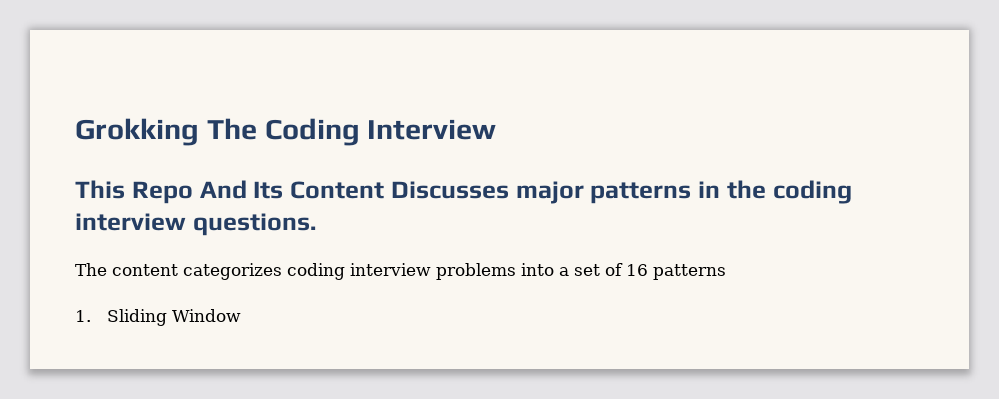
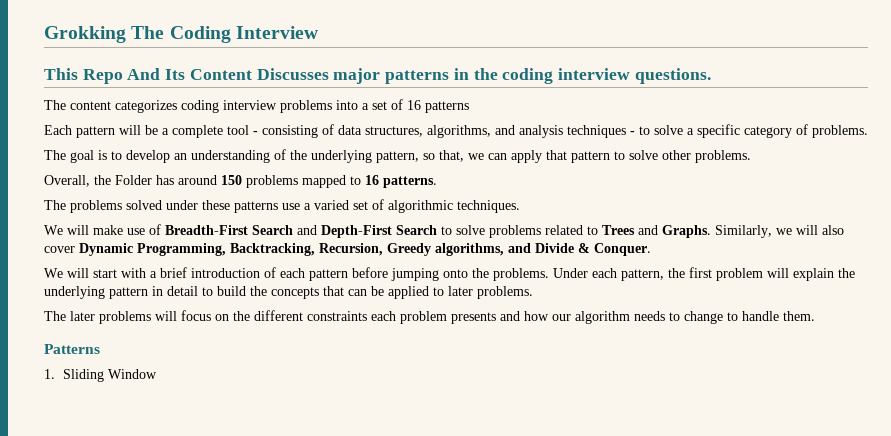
(726, 272) none -> [44,124,868,138] [44,149,751,163] [44,175,437,188] [44,199,520,213] [44,224,844,238] [44,243,651,256] [44,267,855,281] [44,286,533,299] [44,310,815,324] [44,344,100,354] // Each pattern will be a complete tool - consisting of data structures, algorithms, and analysis techniques - to solve a specific category of problems. // The goal is to develop an understanding of the underlying pattern, so that, we can apply that pattern to solve other problems. // Overall, the Folder has around 150 problems mapped to 16 patterns. // The problems solved under these patterns use a varied set of algorithmic techniques. // We will make use of Breadth-First Search and Depth-First Search to solve problems related to Trees and Graphs. Similarly, we will also cover Dynamic Programming, Backtracking, Recursion, Greedy algorithms, and Divide & Conquer. // We will start with a brief introduction of each pattern before jumping onto the problems. Under each pattern, the first problem will explain the underlying pattern in detail to build the concepts that can be applied to later problems. // The later problems will focus on the different constraints each problem presents and how our algorithm needs to change to handle them. // Patterns

